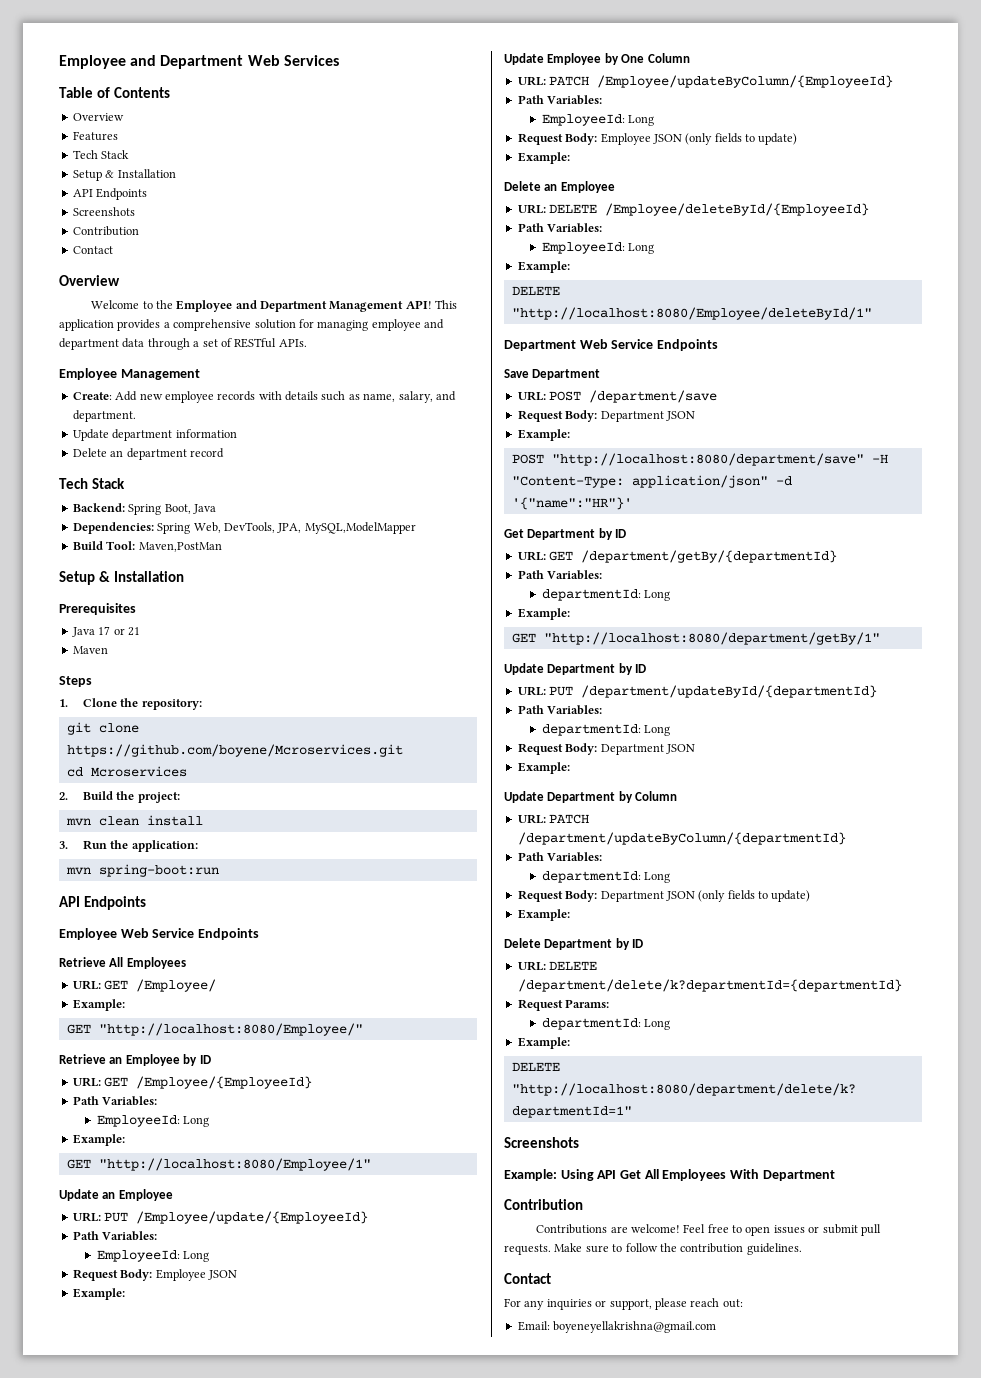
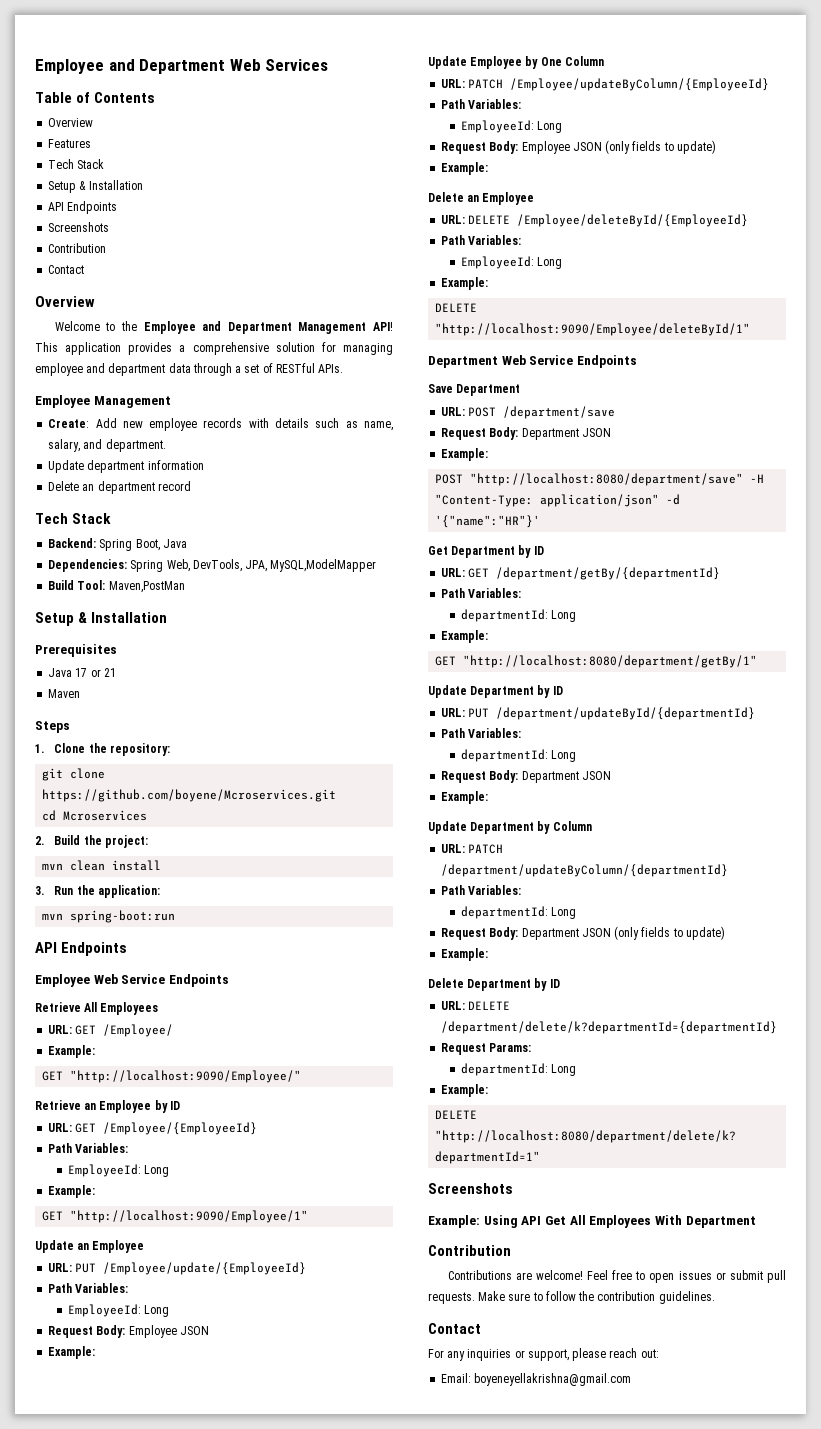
[98,1023,363,1036] "http://localhost:8080/Employee/" -> [70,1070,302,1083] "http://localhost:9090/Employee/"
[98,1158,371,1171] "http://localhost:8080/Employee/1" -> [70,1210,309,1223] "http://localhost:9090/Employee/1"
[511,307,872,320] "http://localhost:8080/Employee/deleteById/1" -> [435,323,751,336] "http://localhost:9090/Employee/deleteById/1"

